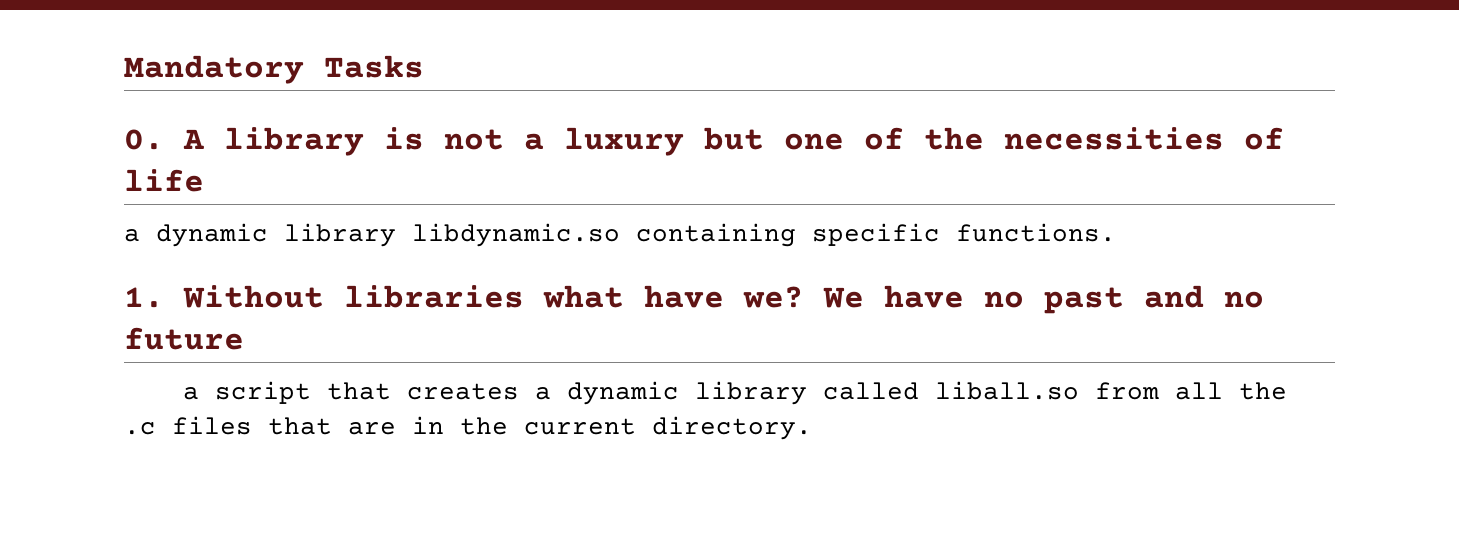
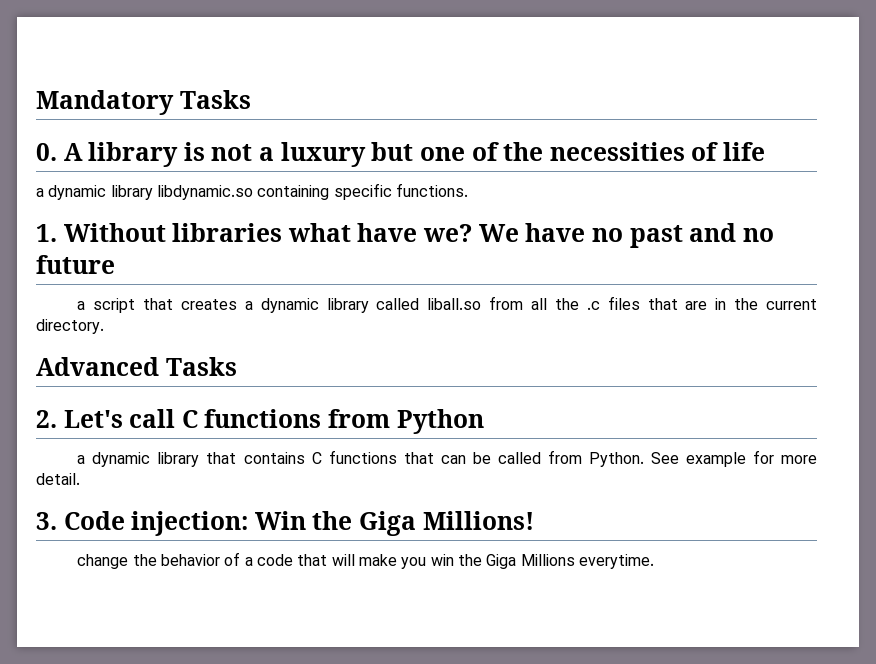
(812, 428) none -> [36,357,237,376] [36,409,484,434] [77,450,817,467] [36,473,80,485] [36,511,534,536] [77,552,654,569] // Advanced Tasks // 2. Let's call C functions from Python // a dynamic library that contains C functions that can be called from Python. See example for more detail. // 3. Code injection: Win the Giga Millions! // change the behavior of a code that will make you win the Giga Millions everytime.

